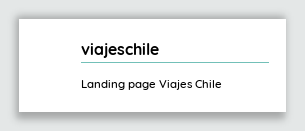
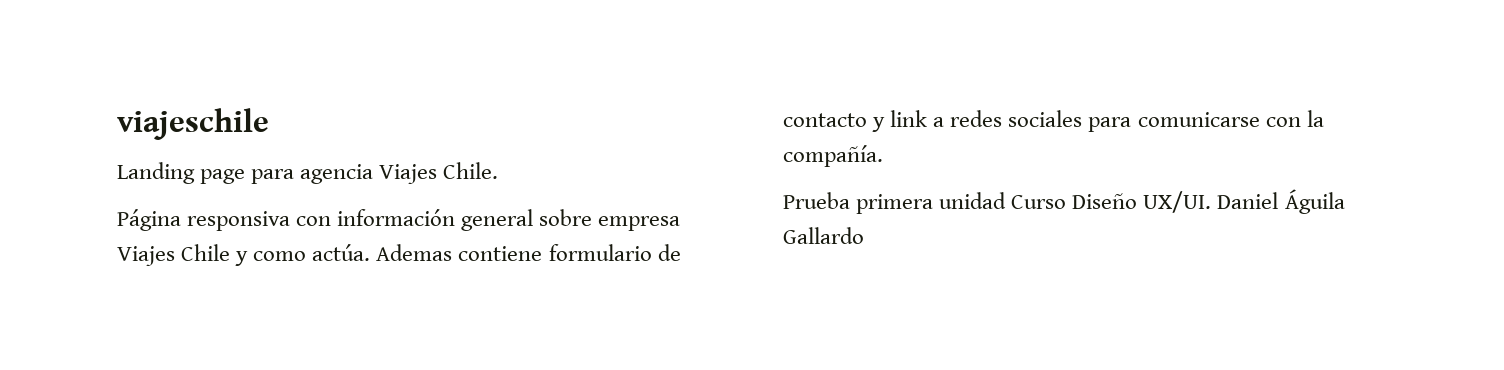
[159,80,223,90] Viajes Chile -> [251,162,499,184] [117,209,681,231] [117,244,681,266] [783,110,1324,132] [783,145,883,167] [783,189,1345,214] [783,227,864,244] para agencia Viajes Chile. // Página responsiva con información general sobre empresa Viajes Chile y como actúa. Ademas contiene formulario de contacto y link a redes sociales para comunicarse con la compañía. // Prueba primera unidad Curso Diseño UX/UI. Daniel Águila Gallardo

